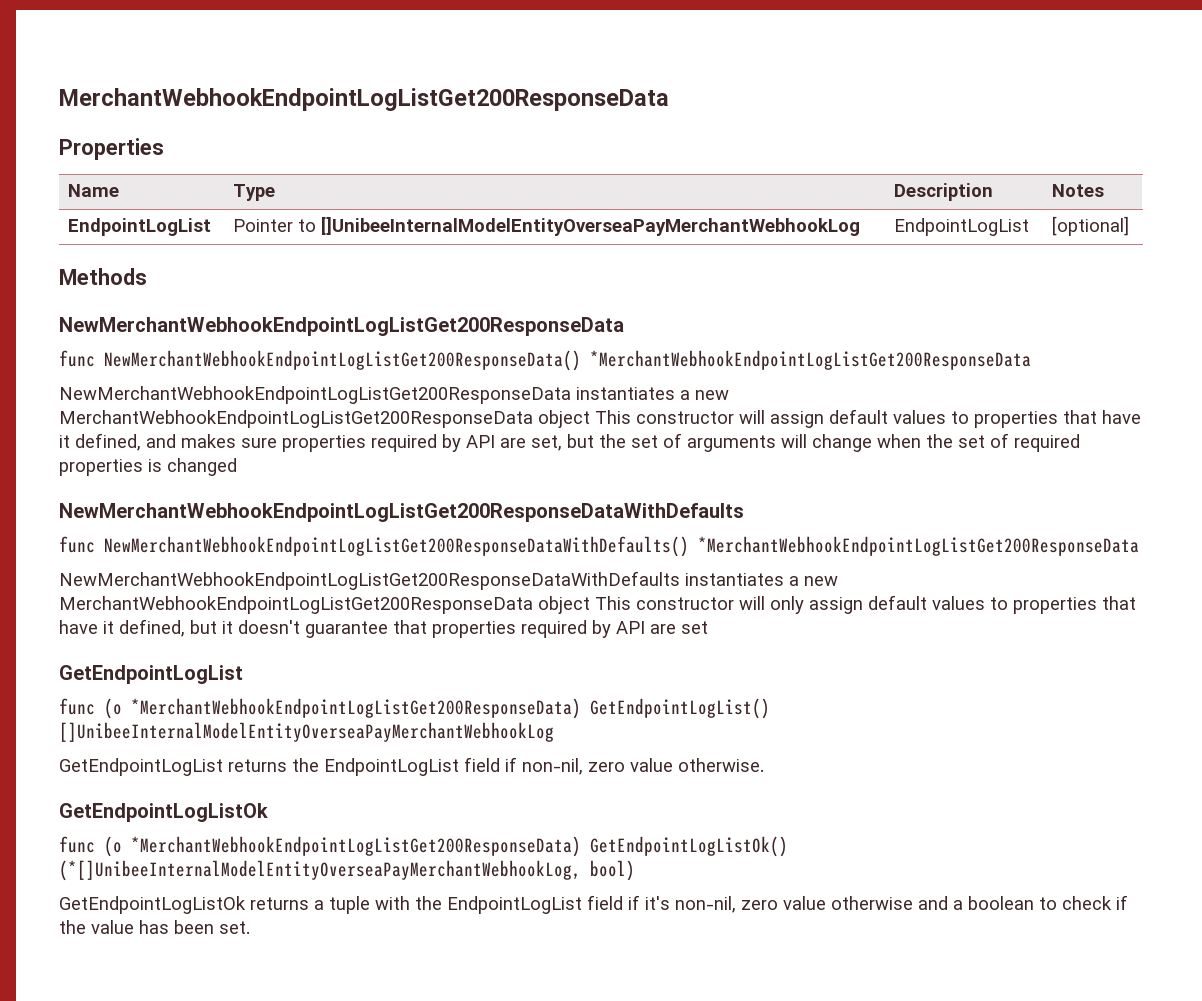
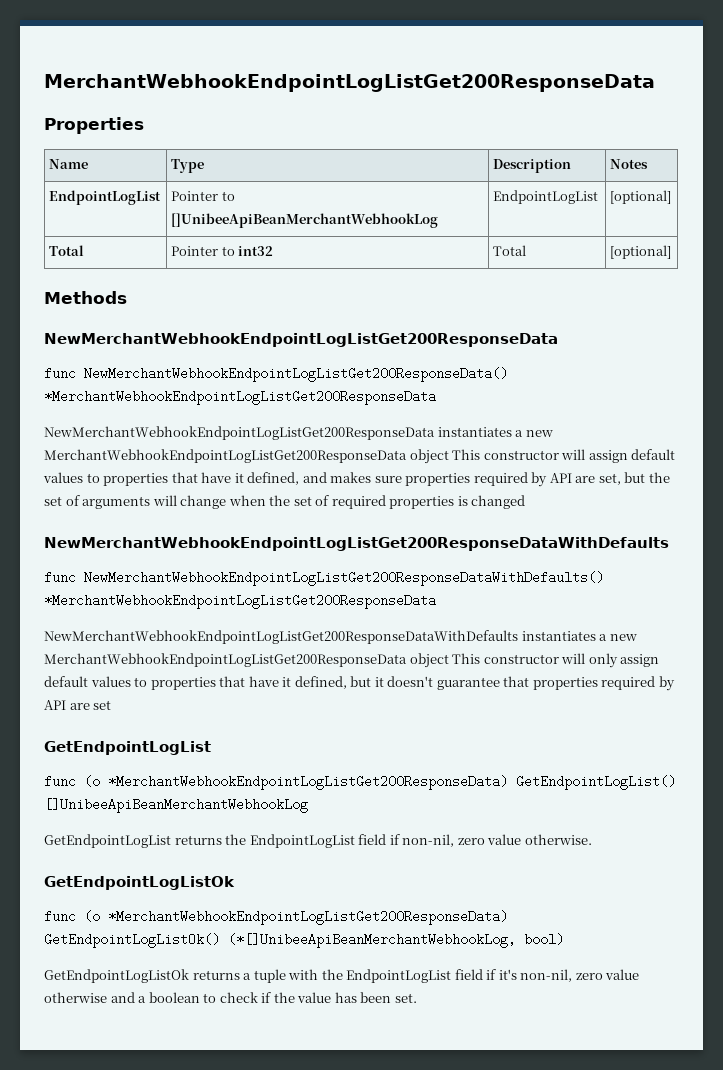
[321,216,861,236] []UnibeeInternalModelEntityOverseaPayMerchantWebhookLog -> [171,213,439,228] []UnibeeApiBeanMerchantWebhookLog
(1130, 226) none -> [49,245,85,256] [171,246,274,256] [493,245,527,256] [610,245,672,259] // Total | Pointer to int32 | Total | [optional]
[59,722,554,742] []UnibeeInternalModelEntityOverseaPayMerchantWebhookLog -> [44,798,308,813] []UnibeeApiBeanMerchantWebhookLog
[59,860,581,881] (*[]UnibeeInternalModelEntityOverseaPayMerchantWebhookLog, -> [228,933,516,948] (*[]UnibeeApiBeanMerchantWebhookLog,

